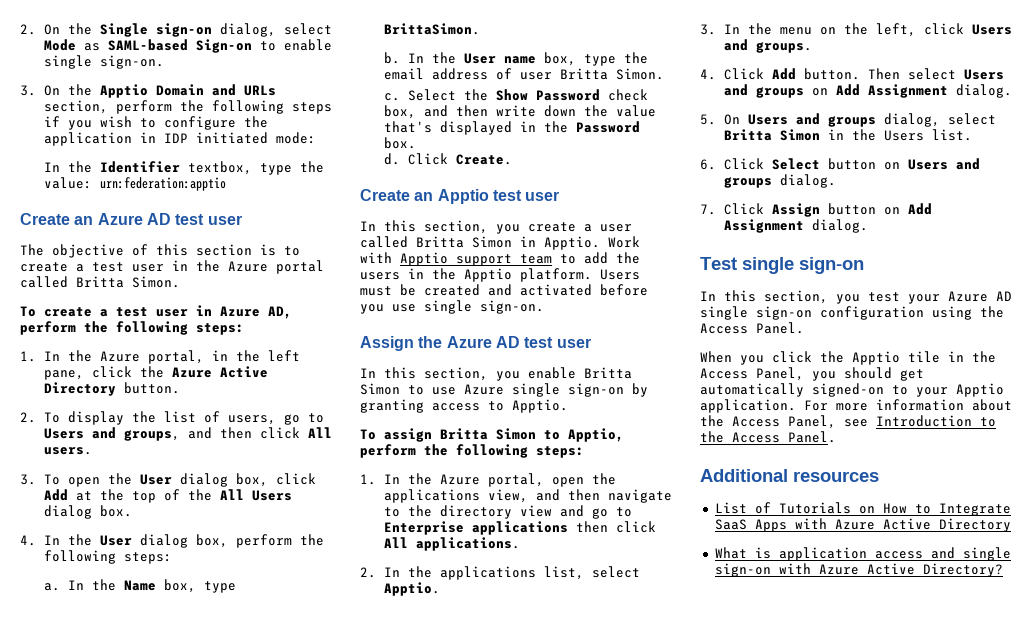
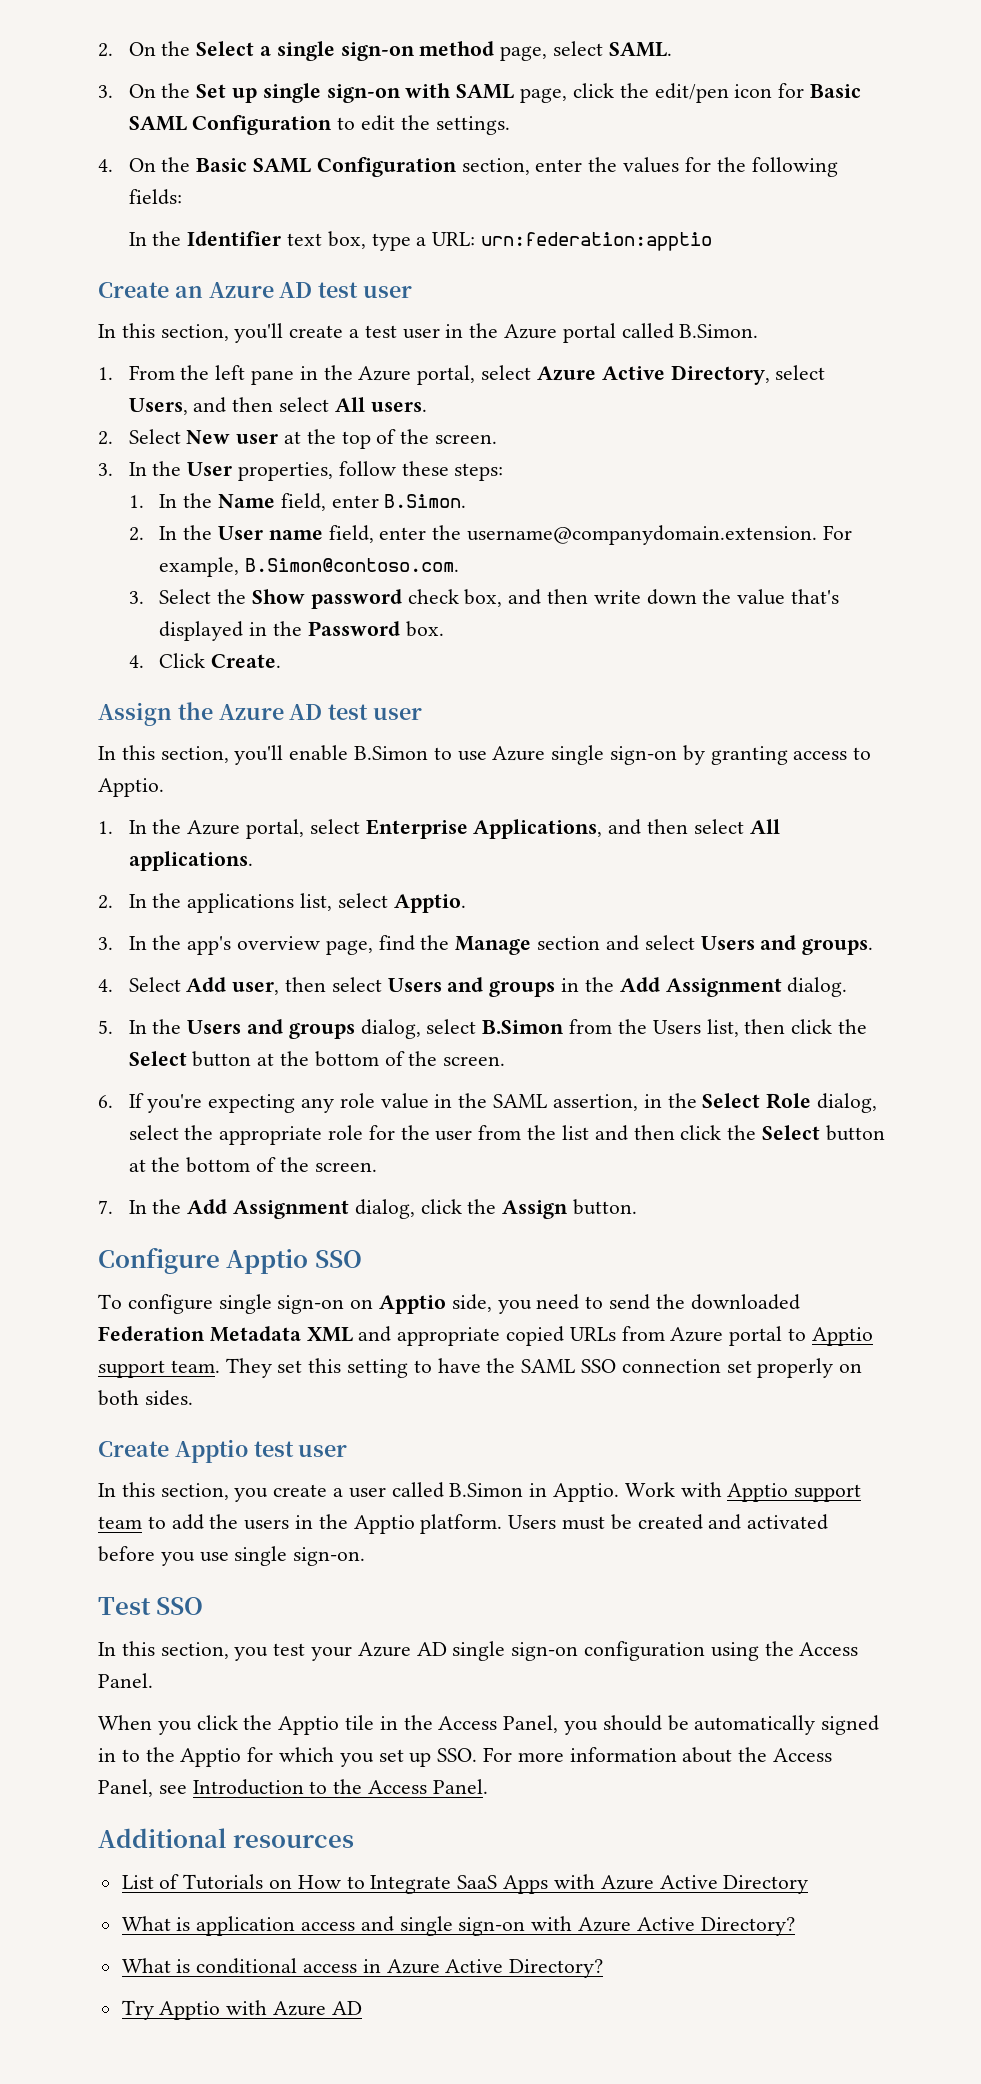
[99,23,332,37] [43,39,332,53] [43,55,164,69] [20,84,276,98] [43,100,332,114] [43,116,268,130] [43,132,316,146] [43,161,324,175] [43,177,92,189] Single sign-on dialog, select Mode as SAML-based Sign-on to enable single sign-on. // 3. On the Apptio Domain and URLs section, perform the following steps if you wish to configure the application in IDP initiated mode: // In the Identifier textbox, type the value: -> [196,41,672,61] [98,83,861,103] [128,115,510,135] [98,157,838,177] [128,189,182,205] [128,231,476,251] Select a single sign-on method page, select SAML. // 3. On the Set up single sign-on with SAML page, click the edit/pen icon for Basic SAML Configuration to edit the settings. // 4. On the Basic SAML Configuration section, enter the values for the following fields: // In the Identifier text box, type a URL:
[20,244,300,258] The objective of this section is to -> [98,323,284,343] In this section, you'll
[76,276,180,288] [20,305,292,319] [20,321,244,335] [20,350,300,364] [43,366,268,380] [43,382,180,396] [20,411,324,425] [43,427,332,441] [43,447,92,455] [20,473,316,487] [43,489,292,503] [43,505,132,519] [20,534,324,548] [43,550,172,564] [43,579,236,593] [383,23,480,35] [383,52,648,66] [383,68,664,80] [383,93,400,101] Britta Simon. // To create a test user in Azure AD, perform the following steps: // 1. In the Azure portal, in the left pane, click the Azure Active Directory button. // 2. To display the list of users, go to Users and groups, and then click All users. // 3. To open the User dialog box, click Add at the top of the All Users dialog box. // 4. In the User dialog box, perform the following steps: // a. In the Name box, type BrittaSimon. // b. In the User name box, type the email address of user Britta Simon. // c. -> [679,324,759,338] [98,365,826,385] [128,397,427,415] [98,429,498,449] [98,461,504,481] [128,493,467,511] [128,525,852,545] [159,557,460,577] [128,591,144,604] B.Simon. // 1. From the left pane in the Azure portal, select Azure Active Directory, select Users, and then select All users. // 2. Select New user at the top of the screen. // 3. In the User properties, follow these steps: // 1. In the Name field, enter B.Simon. // 2. In the User name field, enter the username@companydomain.extension. For example, B.Simon@contoso.com. // 3.
[535,89,600,101] Password -> [310,589,402,609] password
[383,153,400,165] d. -> [128,655,144,668] 4.
[360,189,434,201] // Create an -> [98,702,423,726] [98,745,872,765] [98,778,164,797] [98,819,780,839] [128,851,253,871] [98,893,466,913] [98,935,874,955] [98,977,848,997] [98,1019,867,1039] [128,1051,506,1067] [98,1093,877,1113] [128,1125,885,1145] [128,1157,377,1173] [98,1199,638,1219] [98,1247,362,1274] [98,1294,800,1314] [98,1326,873,1346] [98,1358,863,1378] [98,1390,193,1406] [98,1441,169,1457] // Assign the Azure AD test user // In this section, you'll enable B.Simon to use Azure single sign-on by granting access to Apptio. // 1. In the Azure portal, select Enterprise Applications, and then select All applications. // 2. In the applications list, select Apptio. // 3. In the app's overview page, find the Manage section and select Users and groups. // 4. Select Add user, then select Users and groups in the Add Assignment dialog. // 5. In the Users and groups dialog, select B.Simon from the Users list, then click the Select button at the bottom of the screen. // 6. If you're expecting any role value in the SAML assertion, in the Select Role dialog, select the appropriate role for the user from the list and then click the Select button at the bottom of the screen. // 7. In the Add Assignment dialog, click the Assign button. // Configure Apptio SSO // To configure single sign-on on Apptio side, you need to send the downloaded Federation Metadata XML and appropriate copied URLs from Azure portal to Apptio support team. They set this setting to have the SAML SSO connection set properly on both sides. // Create
[416,236,512,248] Britta Simon -> [449,1483,524,1497] B.Simon
[360,336,591,351] [360,367,632,381] [360,383,648,397] [360,399,568,413] [360,428,624,442] [360,444,584,458] [360,473,616,487] [383,489,672,503] [383,505,632,519] [383,521,656,535] [383,537,520,551] [360,566,640,580] [383,582,440,596] [700,23,1012,37] [723,39,812,53] [700,68,1004,80] [723,84,1012,98] [700,113,996,127] [723,129,972,141] [700,158,980,170] [723,174,836,188] [700,203,932,217] [723,219,868,233] // Assign the Azure AD test user // In this section, you enable Britta Simon to use Azure single sign-on by granting access to Apptio. // To assign Britta Simon to Apptio, perform the following steps: // 1. In the Azure portal, open the applications view, and then navigate to the directory view and go to Enterprise applications then click All applications. // 2. In the applications list, select Apptio. // 3. In the menu on the left, click Users and groups. // 4. Click Add button. Then select Users and groups on Add Assignment dialog. // 5. On Users and groups dialog, select Britta Simon in the Users list. // 6. Click Select button on Users and groups dialog. // 7. Click Assign button on Add Assignment dialog. -> (366, 1556) none
[742,257,864,274] single sign-on -> [156,1597,204,1615] SSO
[900,369,924,381] [700,383,1004,397] [700,399,796,413] get automatically signed-on to your Apptio application. -> [667,1715,880,1735] [98,1747,478,1767] be automatically signed in to the Apptio for which you set up SSO.
(1003, 570) none -> [121,1958,604,1978] [121,2000,362,2020] // What is conditional access in Azure Active Directory? // Try Apptio with Azure AD

